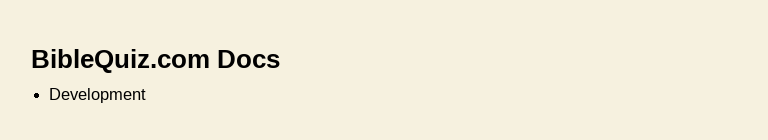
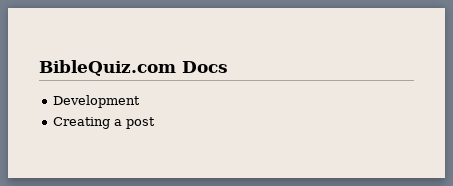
(147, 95) none -> [53,117,156,129] // Creating a post

